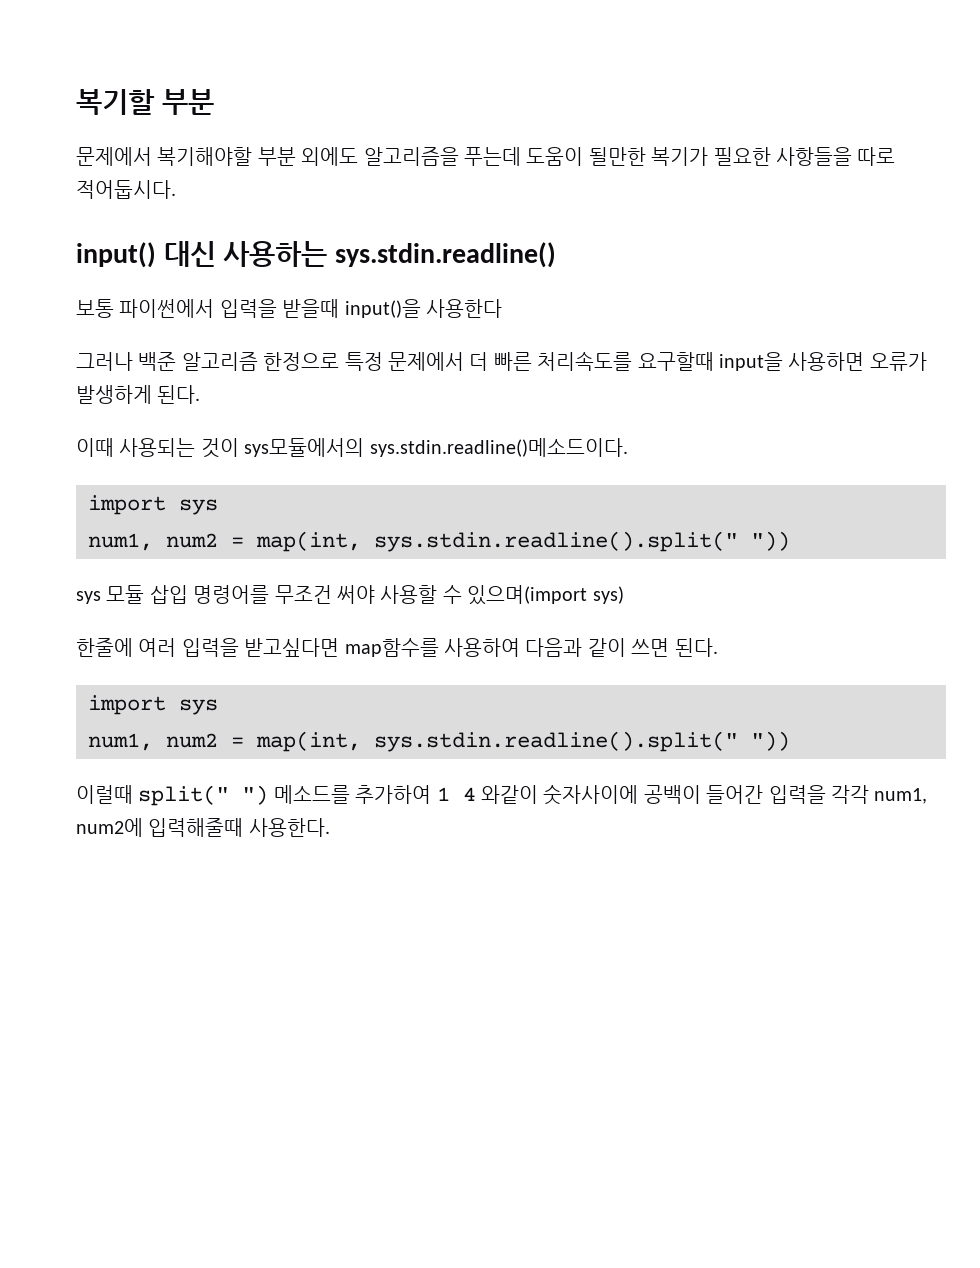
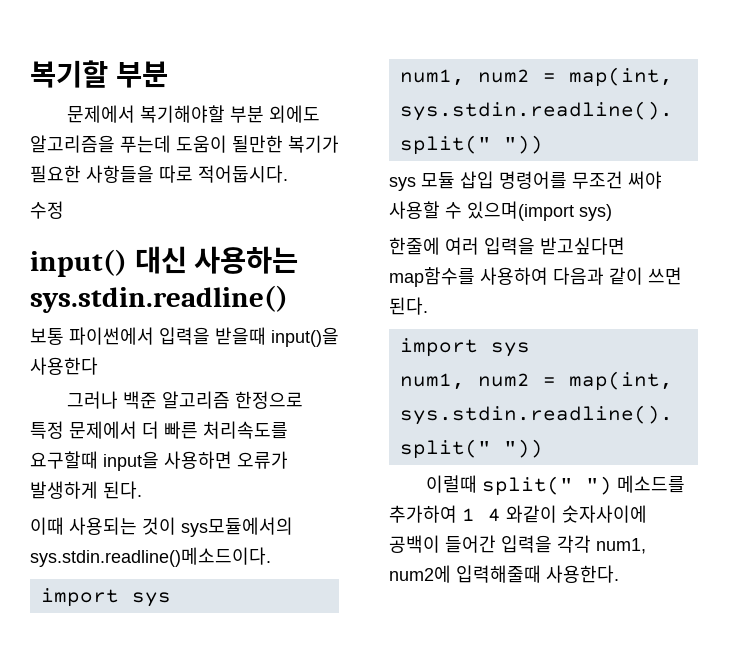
(176, 189) none -> [30,201,64,219] // 수정

